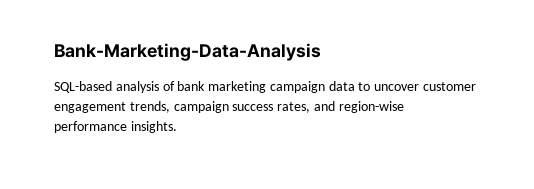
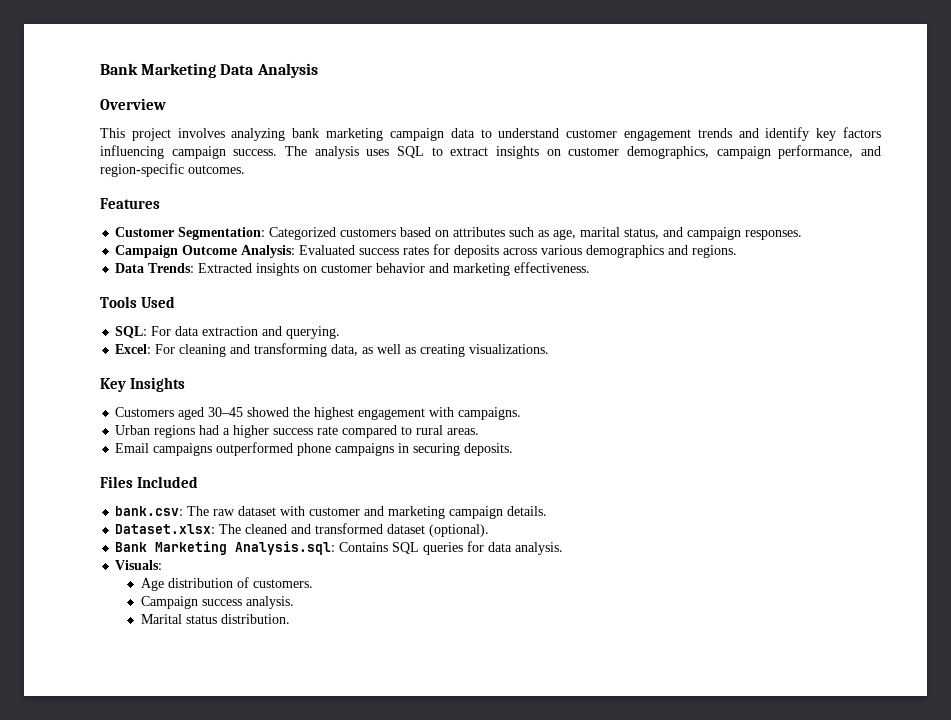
[54,43,321,61] [54,81,175,93] Bank-Marketing-Data-Analysis // SQL-based analysis of -> [100,63,318,78] [100,98,166,110] [100,128,286,141] Bank Marketing Data Analysis // Overview // This project involves analyzing
[374,84,420,91] uncover -> [498,128,560,138] understand
[129,101,404,113] [54,121,177,133] trends, campaign success rates, and region-wise performance insights. -> [697,127,881,141] [100,145,881,159] [100,163,245,177] [100,198,160,209] [115,227,803,240] [115,244,738,258] [115,262,591,276] [100,296,176,308] [115,326,341,339] [115,343,550,357] [100,377,186,392] [115,407,522,420] [115,425,480,438] [115,442,514,456] [100,476,199,488] [115,506,548,519] [115,523,490,537] [115,541,564,555] [115,560,163,570] [140,577,313,591] [140,596,294,609] [140,614,290,624] trends and identify key factors influencing campaign success. The analysis uses SQL to extract insights on customer demographics, campaign performance, and region-specific outcomes. // Features // Customer Segmentation: Categorized customers based on attributes such as age, marital status, and campaign responses. // Campaign Outcome Analysis: Evaluated success rates for deposits across various demographics and regions. // Data Trends: Extracted insights on customer behavior and marketing effectiveness. // Tools Used // SQL: For data extraction and querying. // Excel: For cleaning and transforming data, as well as creating visualizations. // Key Insights // Customers aged 30–45 showed the highest engagement with campaigns. // Urban regions had a higher success rate compared to rural areas. // Email campaigns outperformed phone campaigns in securing deposits. // Files Included // bank.csv: The raw dataset with customer and marketing campaign details. // Dataset.xlsx: The cleaned and transformed dataset (optional). // Bank Marketing Analysis.sql: Contains SQL queries for data analysis. // Visuals: // Age distribution of customers. // Campaign success analysis. // Marital status distribution.

